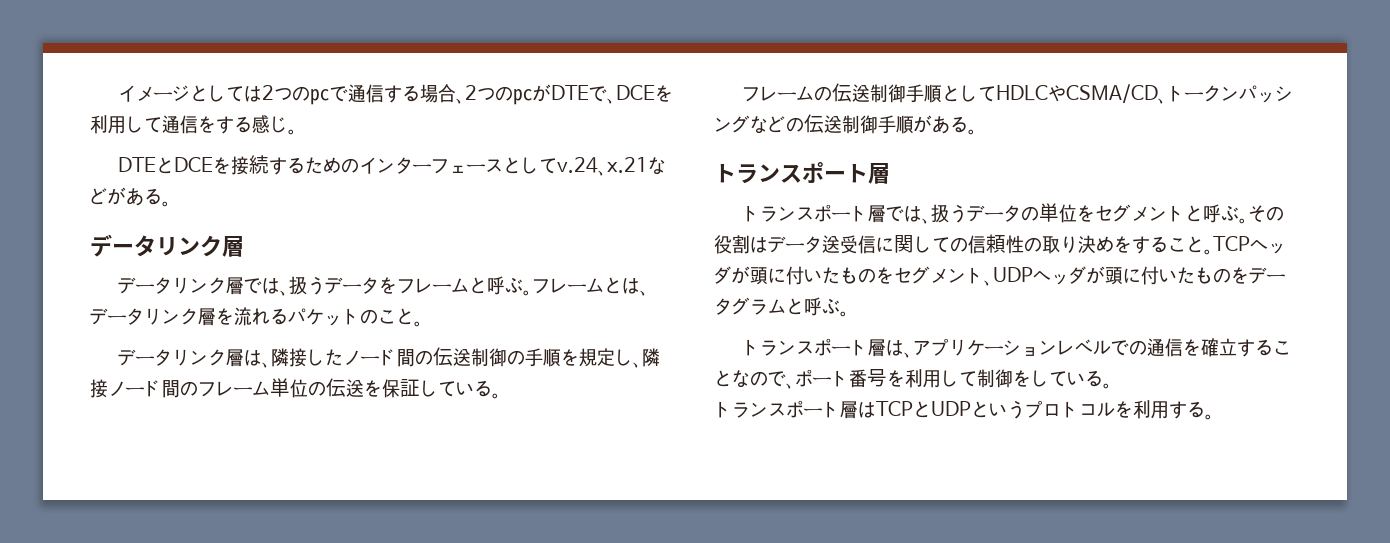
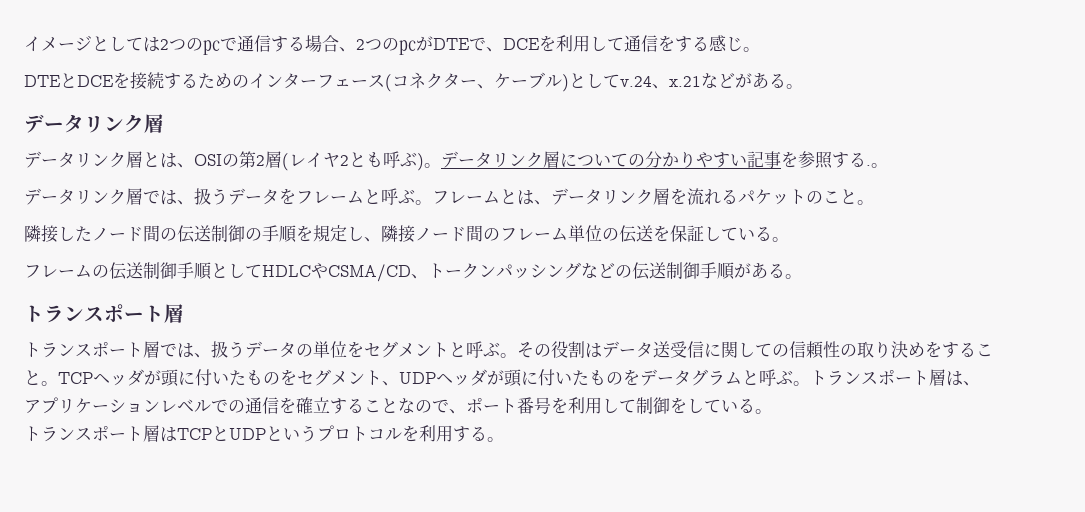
(504, 165) none -> [385,72,569,92] (コネクター、ケーブル)
(244, 246) none -> [24,151,888,171] // データリンク層とは、OSIの第2層(レイヤ2とも呼ぶ)。データリンク層についての分かりやすい記事を参照する.。
[118,349,272,368] データリンク層は、 -> (874, 202) none
(849, 314) // -> (810, 383) none

